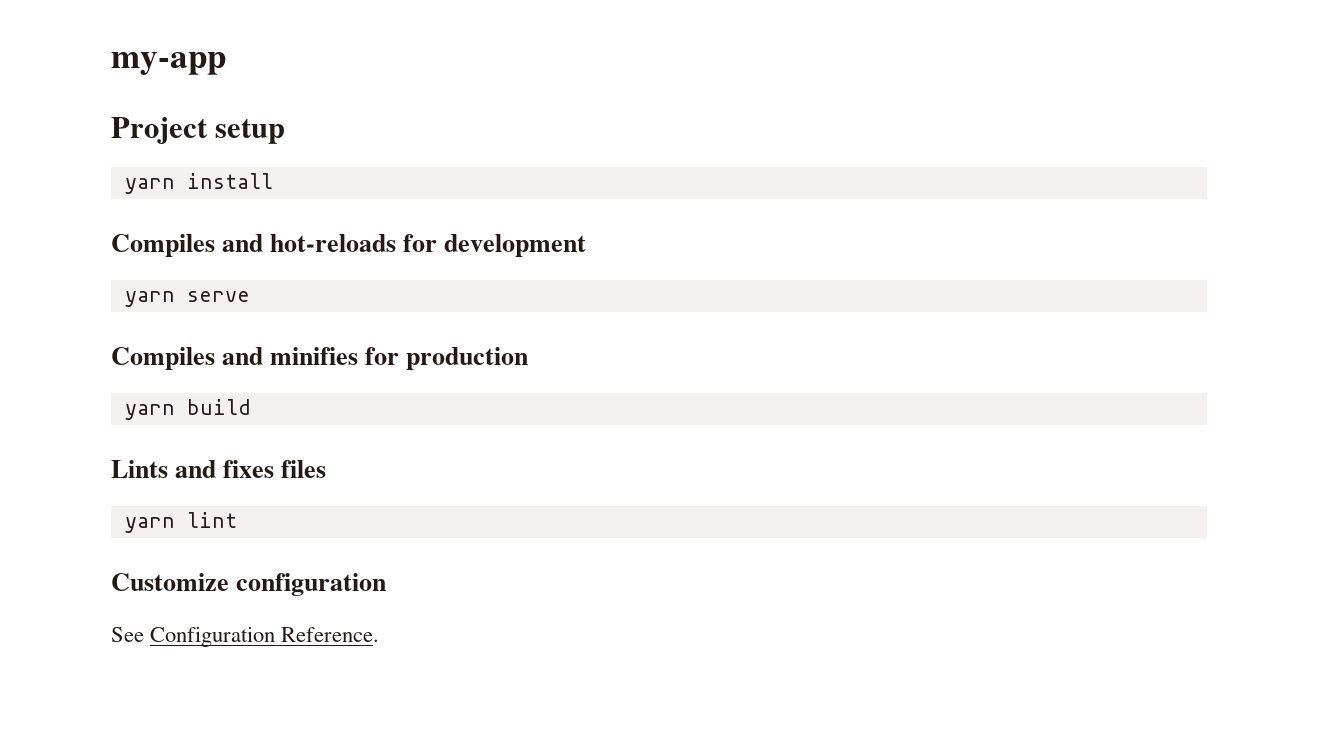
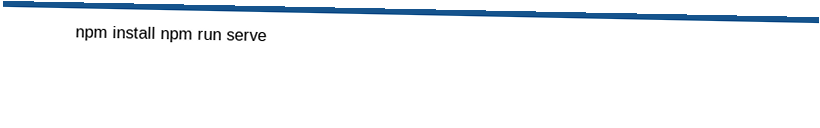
[111,52,226,75] [111,117,286,144] [124,173,273,194] [111,234,587,257] [124,291,250,307] [111,347,529,370] [124,399,251,420] [111,460,327,478] [124,512,237,533] [111,573,387,596] [111,626,380,647] my-app // Project setup // yarn install // Compiles and hot-reloads for development // yarn serve // Compiles and minifies for production // yarn build // Lints and fixes files // yarn lint // Customize configuration // See Configuration Reference. -> [75,26,267,43] npm install npm run serve

